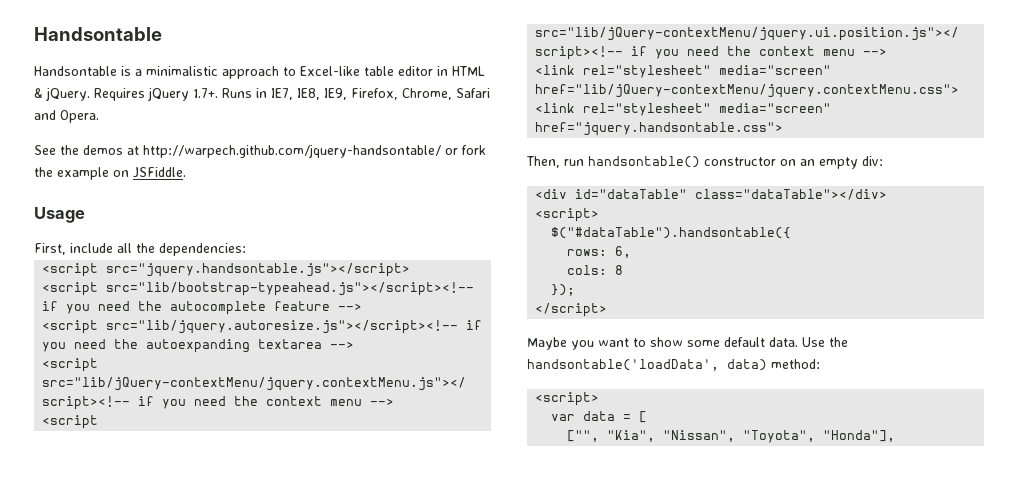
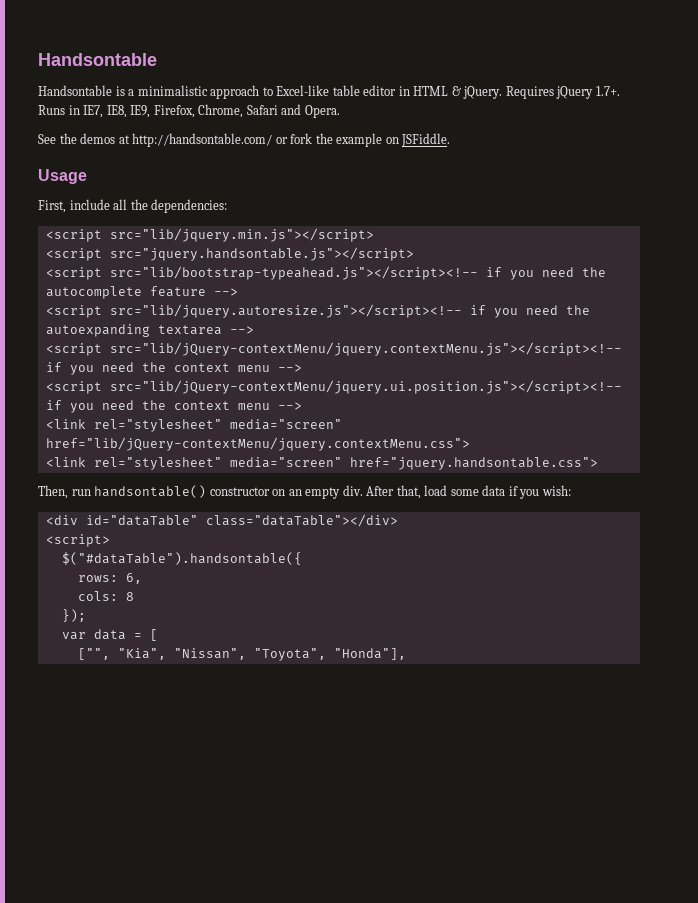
[143,144,441,158] http://warpech.github.com/jquery-handsontable/ -> [132,133,273,147] http://handsontable.com/
(246, 249) none -> [45,228,374,242] // <script src="lib/jquery.min.js"></script>
[862,156,883,166] div: -> [342,485,571,499] div. After that, load some data if you wish:
[535,303,608,317] [527,337,848,350] [527,359,820,371] [535,392,600,406] // </script> // Maybe you want to show some default data. Use the handsontable('loadData', data) method: // <script> -> (86, 615) none

